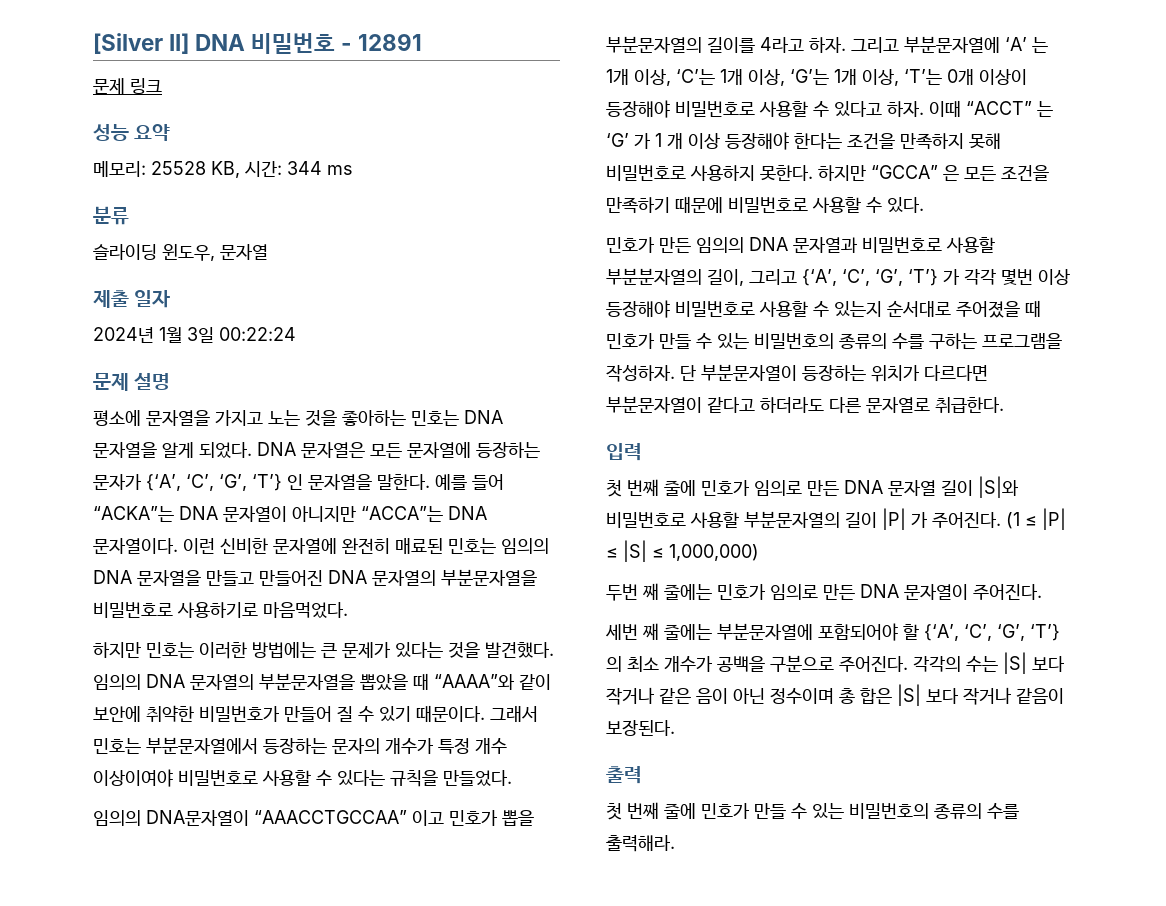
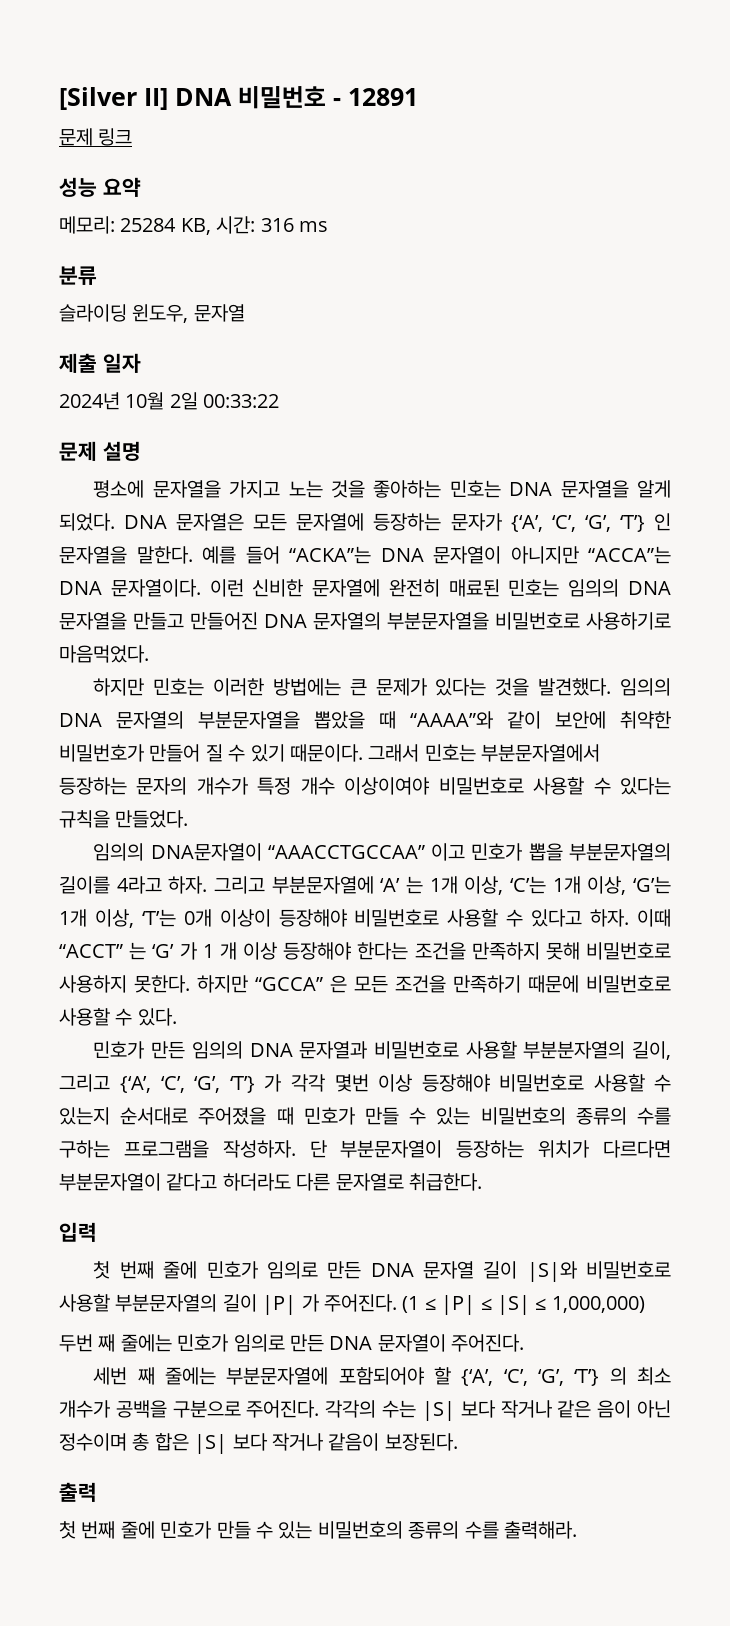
[151,161,206,175] 25528 -> [120,218,177,232] 25284
[287,161,322,175] 344 -> [260,218,294,232] 316
[159,327,296,343] 1월 3일 00:22:24 -> [125,392,280,410] 10월 2일 00:33:22

